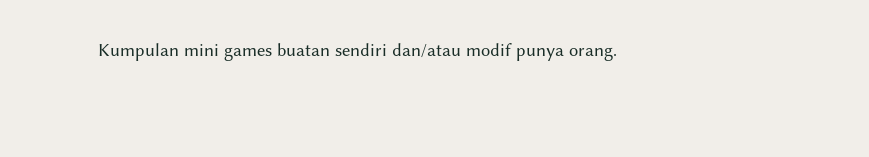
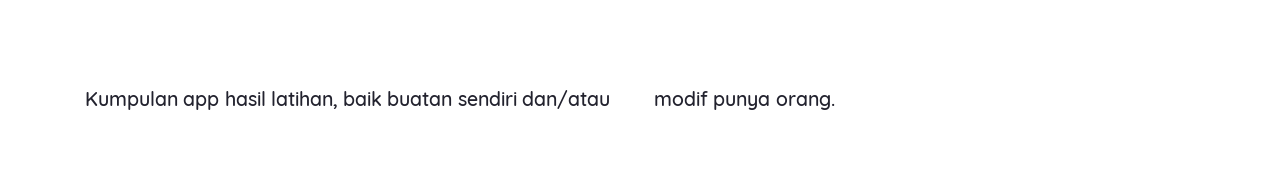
[184,44,272,61] mini games -> [183,91,383,110] app hasil latihan, baik

